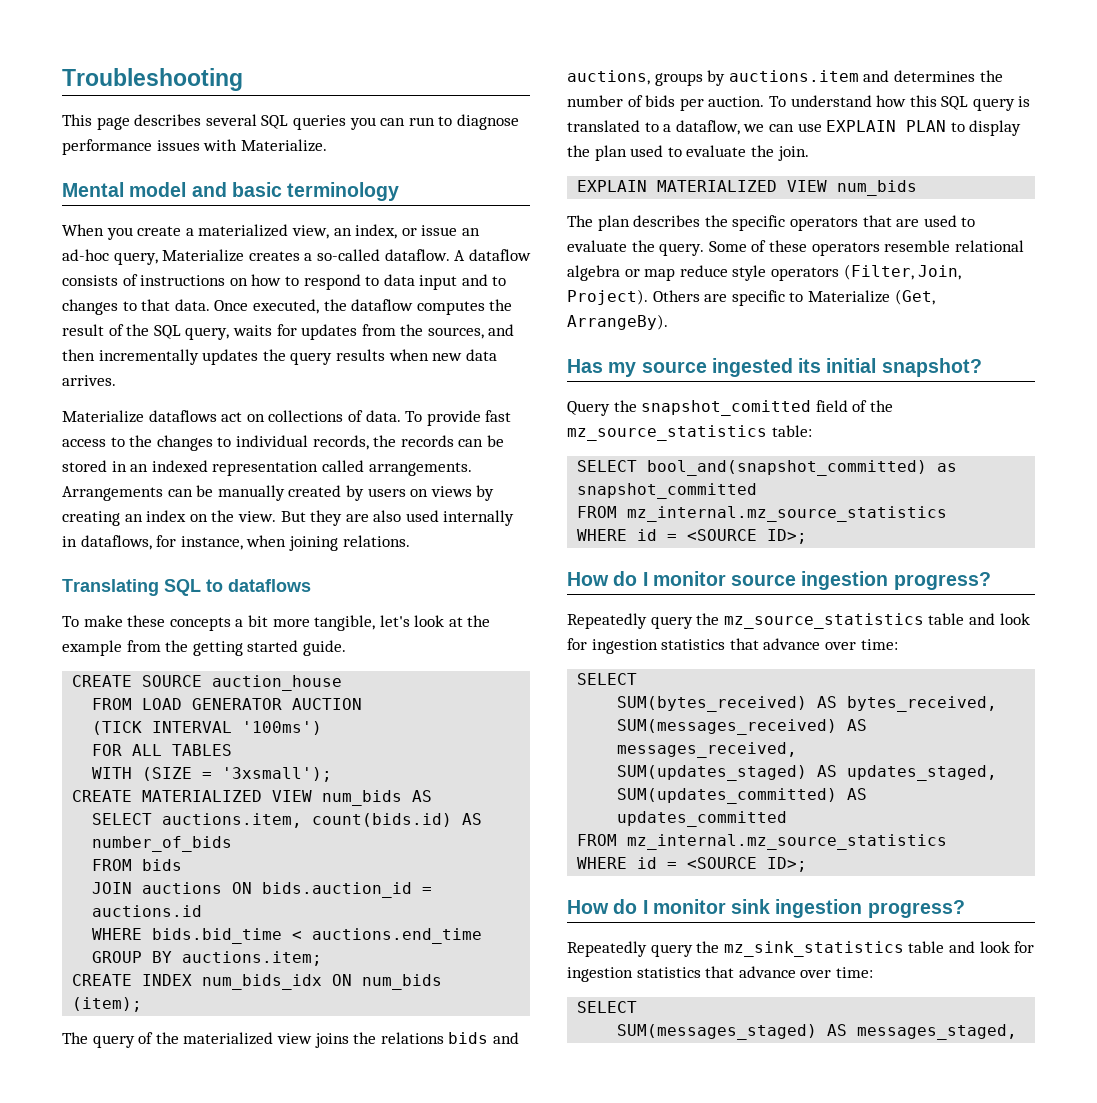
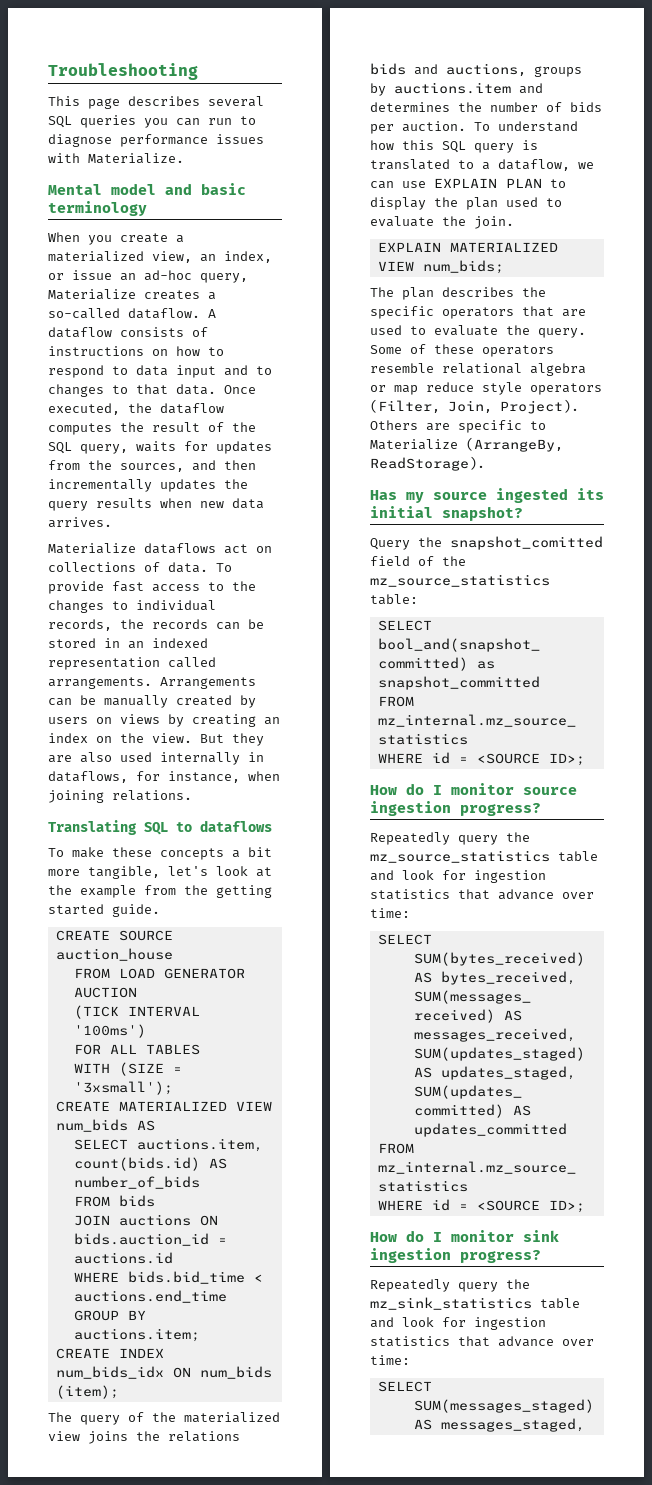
[837,180,918,196] num_bids -> [422,260,504,274] num_bids;
[894,289,935,305] [567,314,668,330] (Get, ArrangeBy). -> [466,437,563,452] [370,456,485,471] (ArrangeBy, ReadStorage).

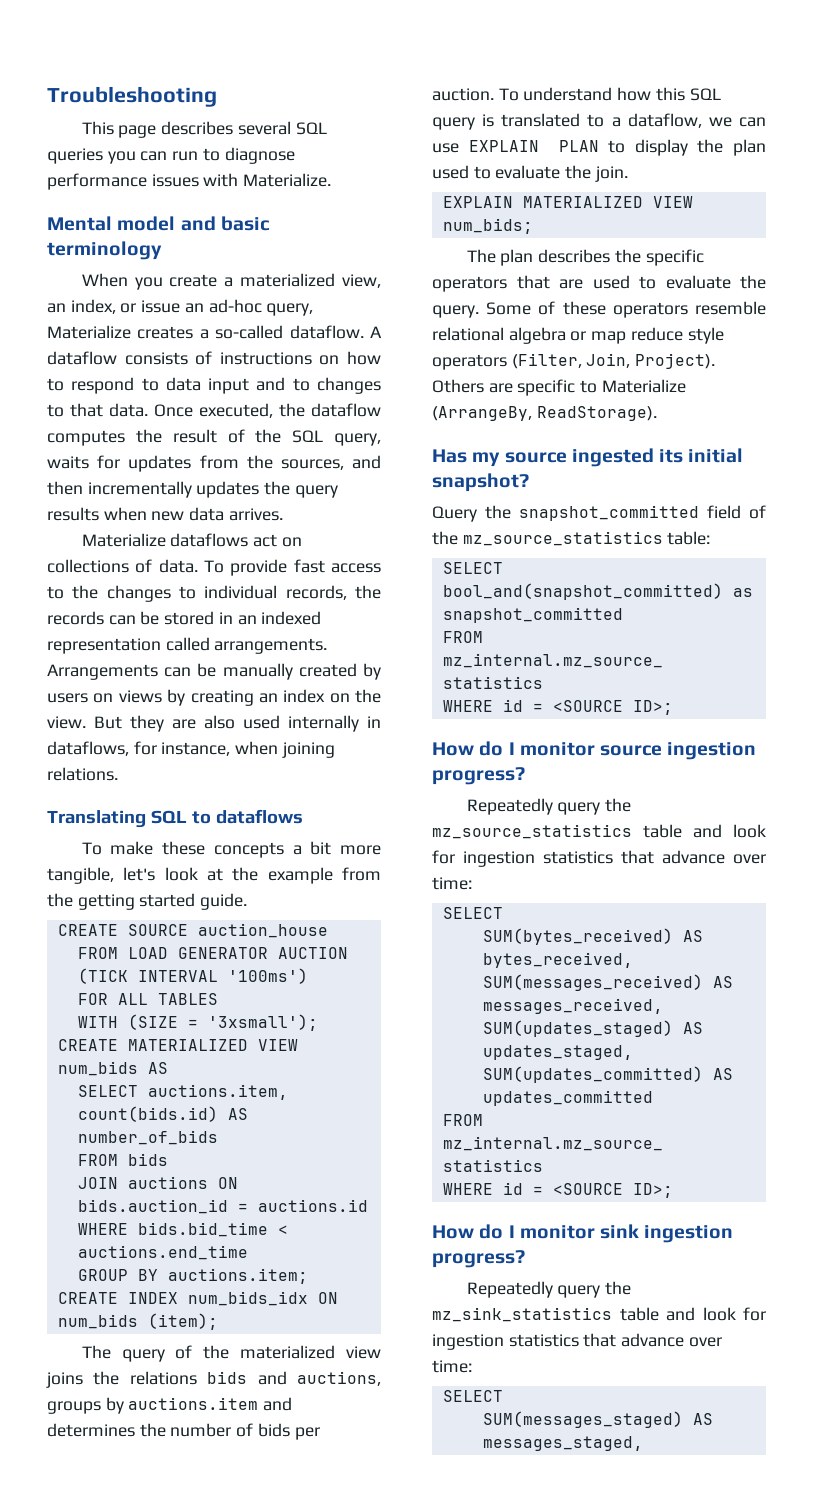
[450,536,603,550] snapshot_comitted -> [519,505,699,521] snapshot_committed

